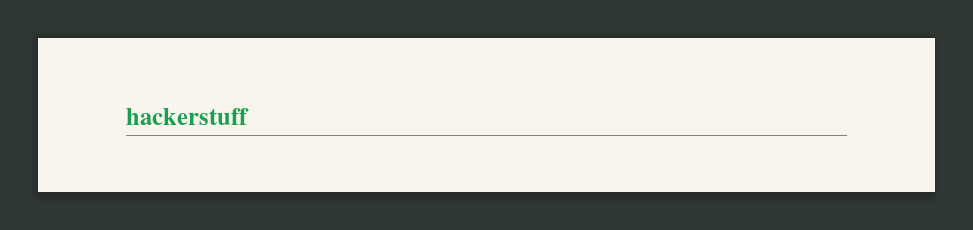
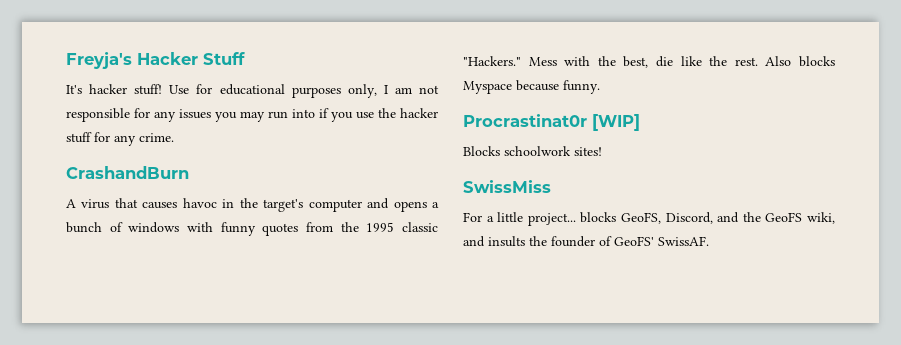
[126,108,249,125] hackerstuff -> [66,52,245,69] [66,84,440,98] [66,108,438,122] [66,132,174,146] [66,166,189,179] [66,198,439,212] [66,222,439,236] [463,56,835,68] [463,80,600,94] [463,114,640,131] [463,146,602,156] [463,180,551,193] [463,212,835,226] [463,236,709,247] Freyja's Hacker Stuff // It's hacker stuff! Use for educational purposes only, I am not responsible for any issues you may run into if you use the hacker stuff for any crime. // CrashandBurn // A virus that causes havoc in the target's computer and opens a bunch of windows with funny quotes from the 1995 classic "Hackers." Mess with the best, die like the rest. Also blocks Myspace because funny. // Procrastinat0r [WIP] // Blocks schoolwork sites! // SwissMiss // For a little project... blocks GeoFS, Discord, and the GeoFS wiki, and insults the founder of GeoFS' SwissAF.

